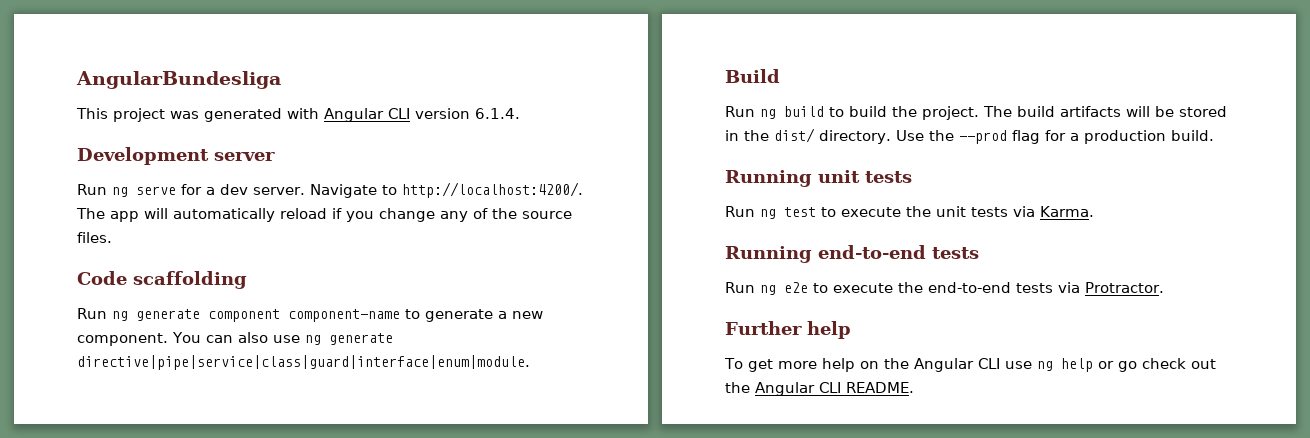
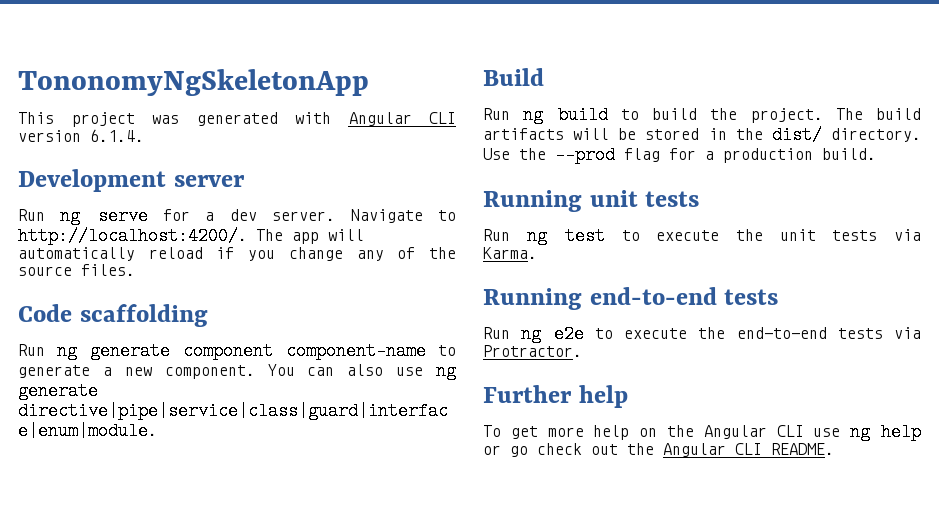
[76,71,281,89] AngularBundesliga -> [18,69,369,96] TononomyNgSkeletonApp

